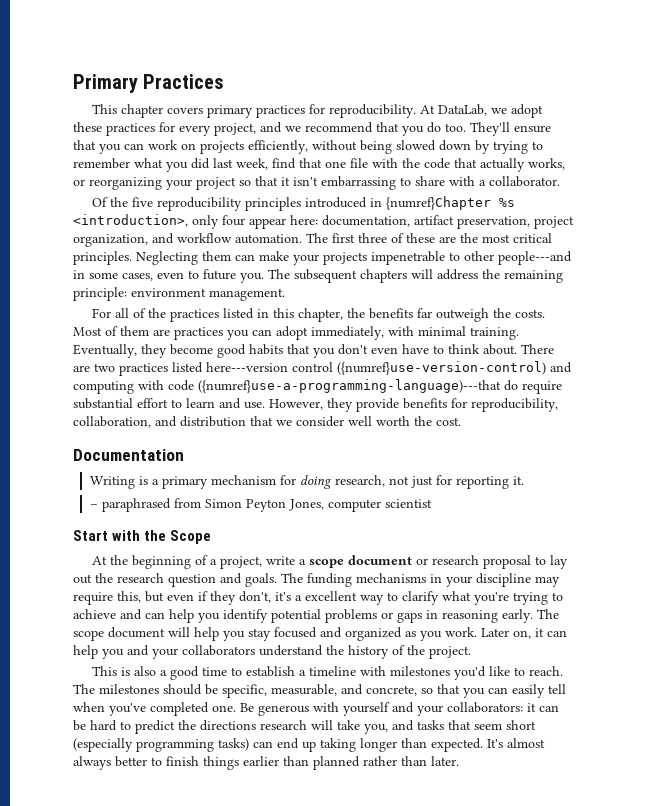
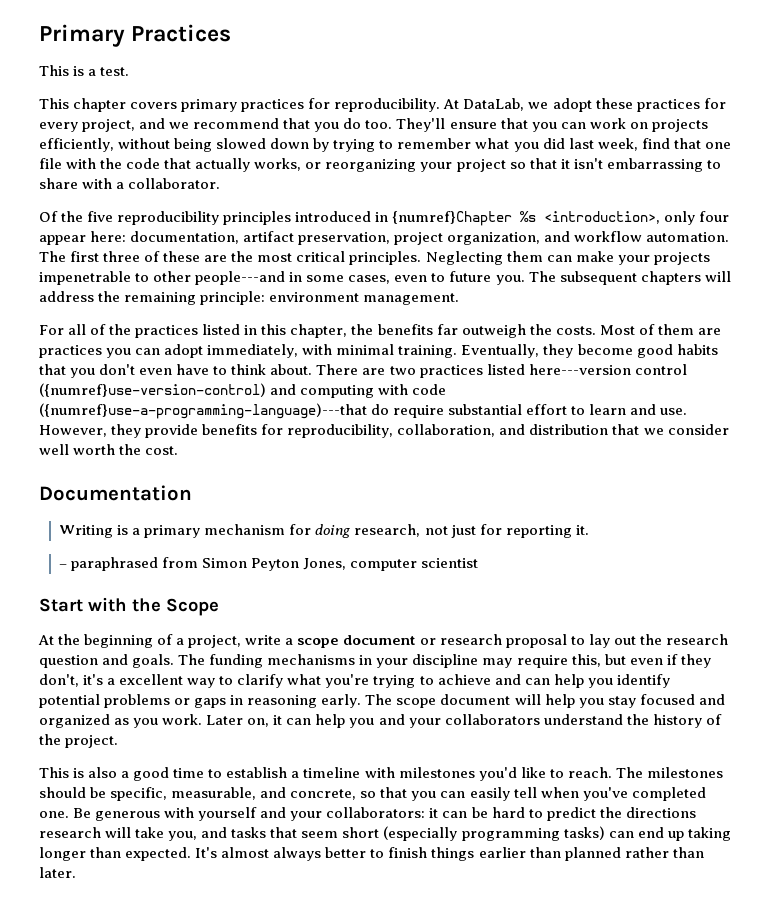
(225, 81) none -> [39,65,130,76] // This is a test.

